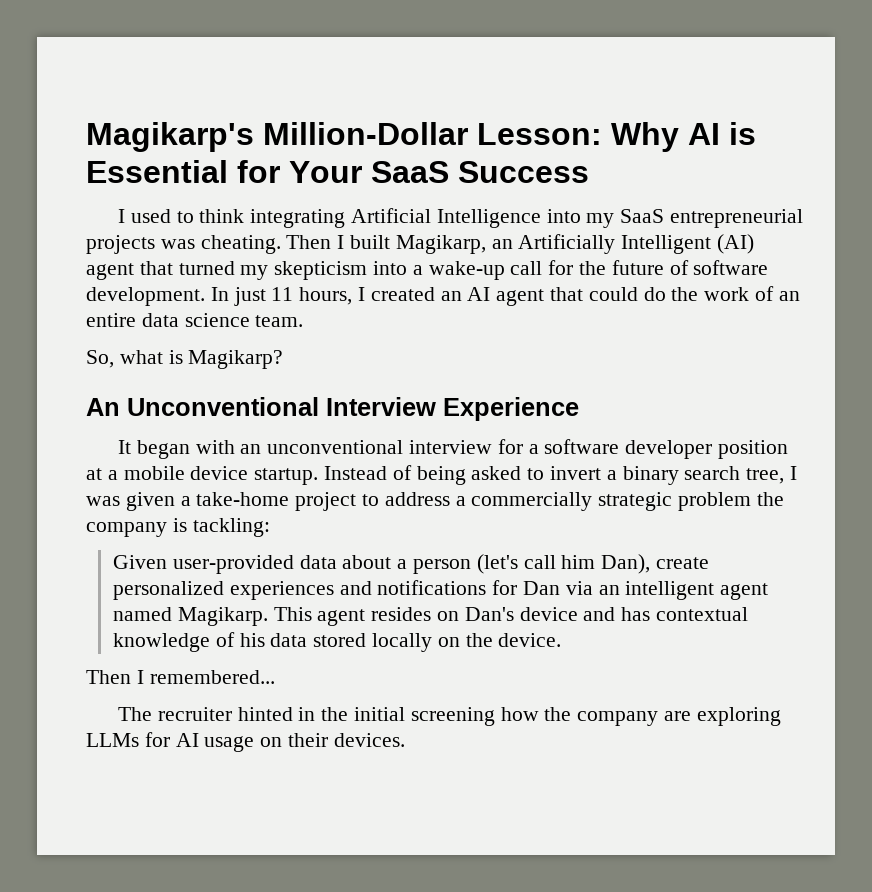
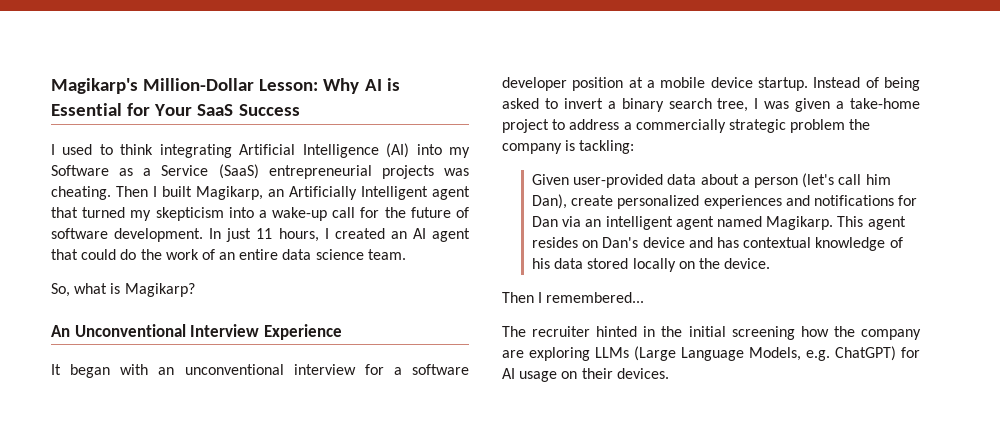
(541, 218) none -> [386,143,410,158] (AI)
[620,209,665,223] SaaS -> [51,164,259,179] Software as a Service (SaaS)
[717,234,755,254] (AI) -> (428, 193) none
(139, 740) none -> [634,346,896,361] (Large Language Models, e.g. ChatGPT)

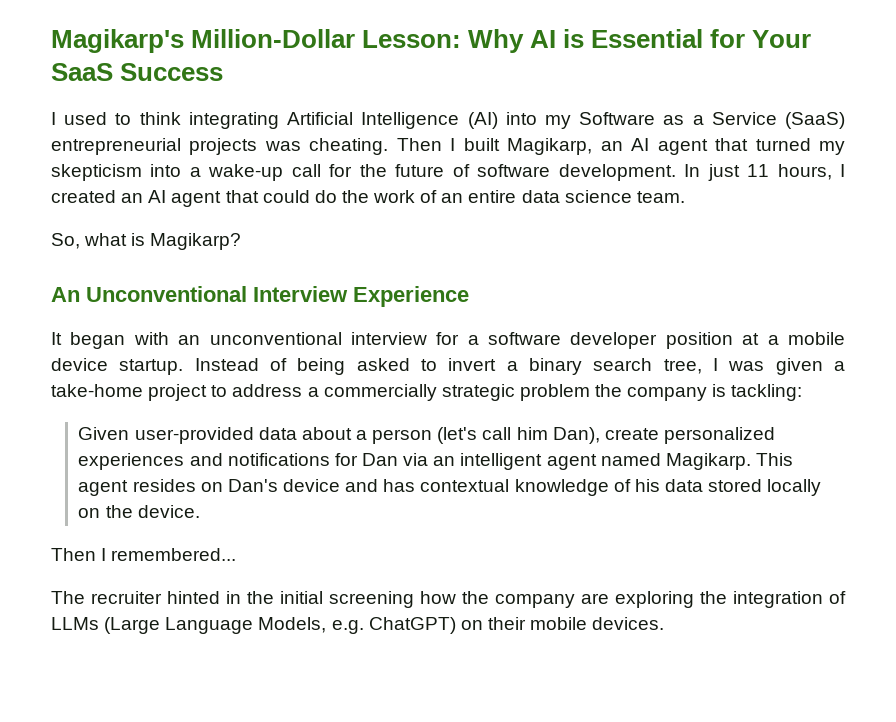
[289,186,428,200] Artificially Intelligent -> [631,138,650,151] AI
(590, 354) none -> [700,591,846,608] the integration of
[901,347,920,358] [502,368,558,382] for AI usage -> (456, 625) none
(613, 373) none -> [530,617,588,630] mobile

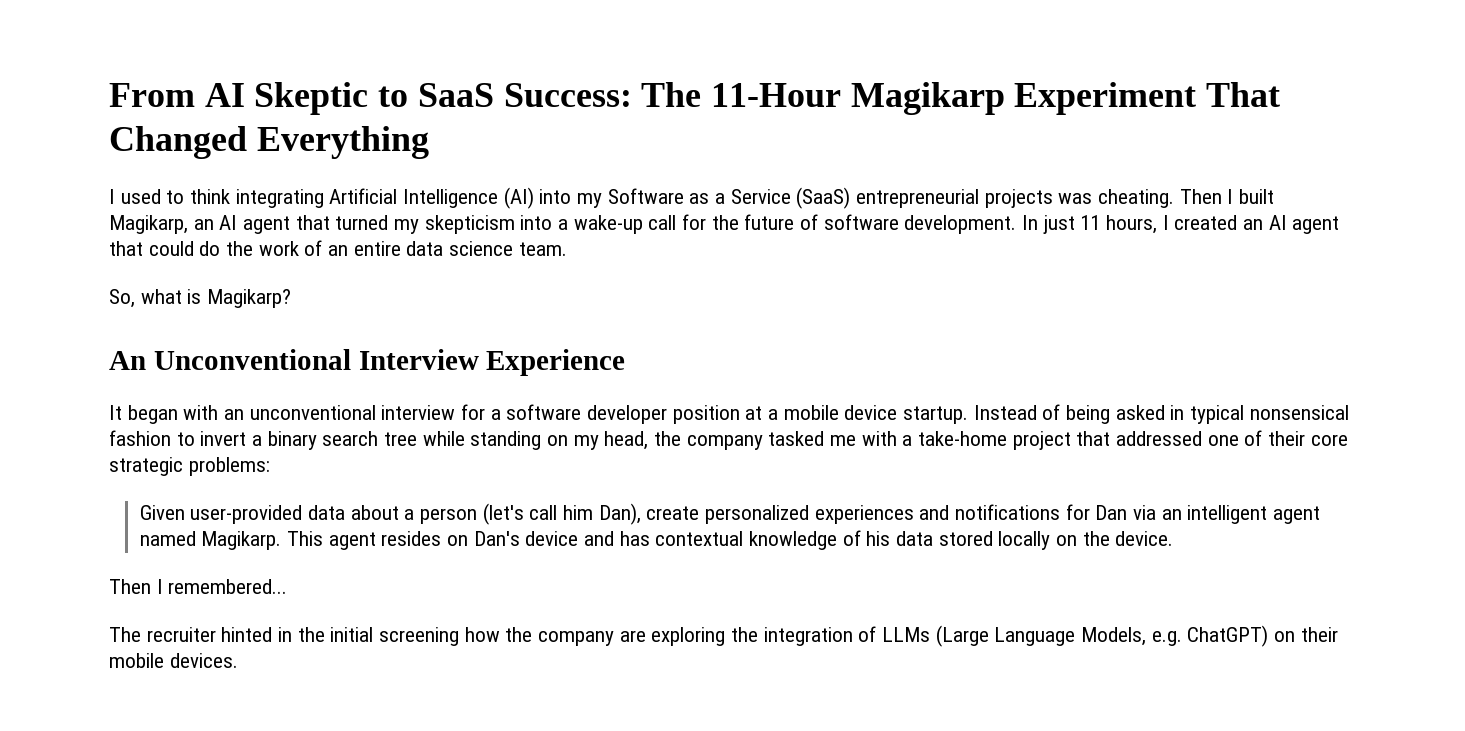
[51,29,812,53] [51,63,224,81] Magikarp's Million-Dollar Lesson: Why AI is Essential for Your SaaS Success -> [109,82,1281,115] [109,126,429,159] From AI Skeptic to SaaS Success: The 11-Hour Magikarp Experiment That Changed Everything
(410, 364) none -> [1170,405,1349,424] [109,430,171,446] in typical nonsensical fashion
[663,358,846,375] [51,384,803,401] tree, I was given a take-home project to address a commercially strategic problem the company is tackling: -> [384,430,1348,450] [109,457,270,476] tree while standing on my head, the company tasked me with a take-home project that addressed one of their core strategic problems:

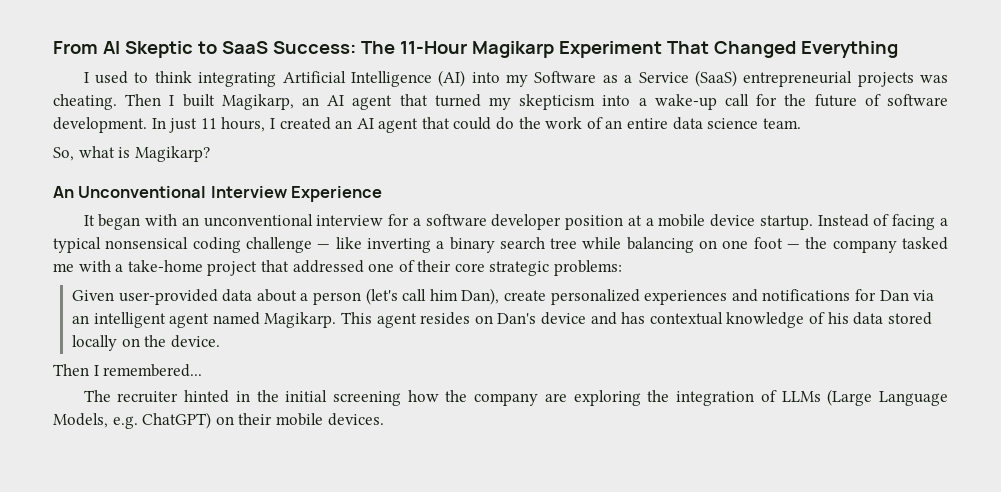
[1066,405,1349,424] [109,430,247,446] being asked in typical nonsensical fashion to invert -> [892,214,948,230] [53,237,431,253] facing a typical nonsensical coding challenge — like inverting
[470,431,649,450] standing on my head, -> [626,237,801,253] balancing on one foot —

